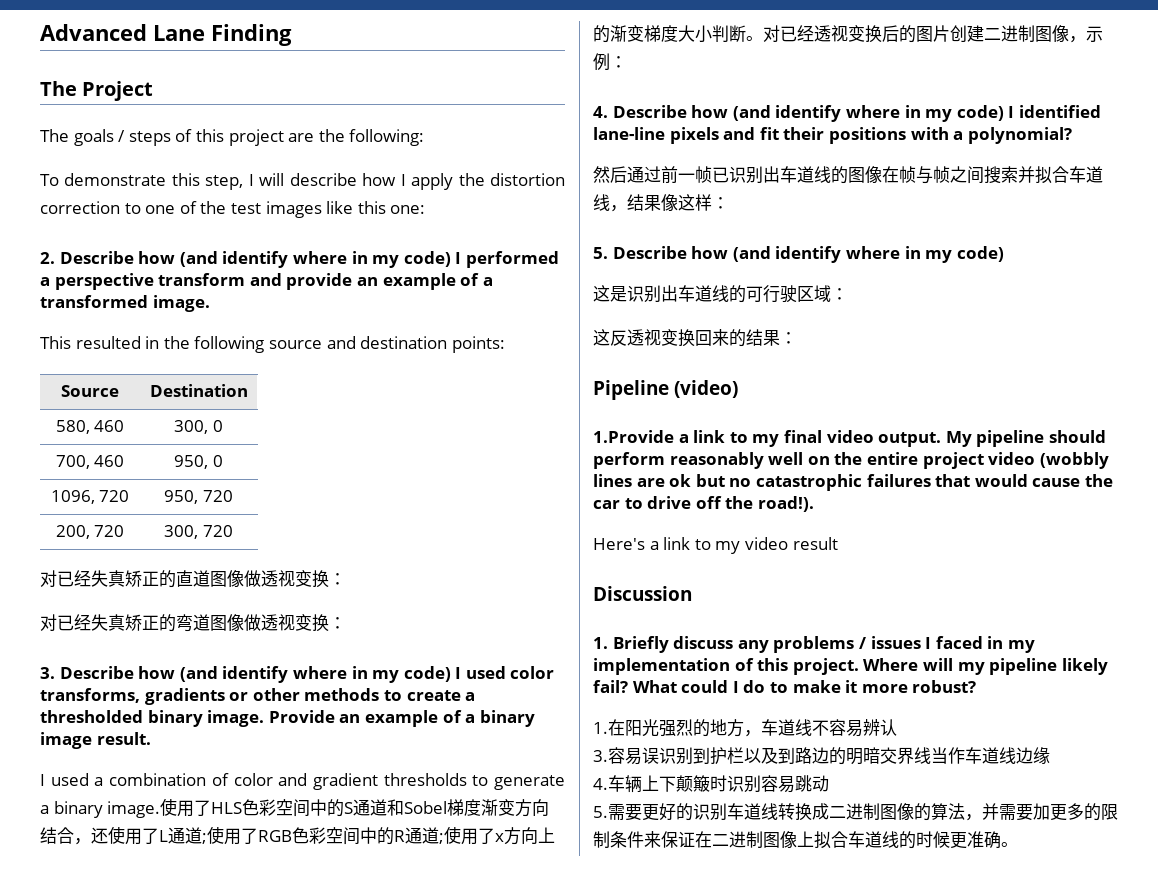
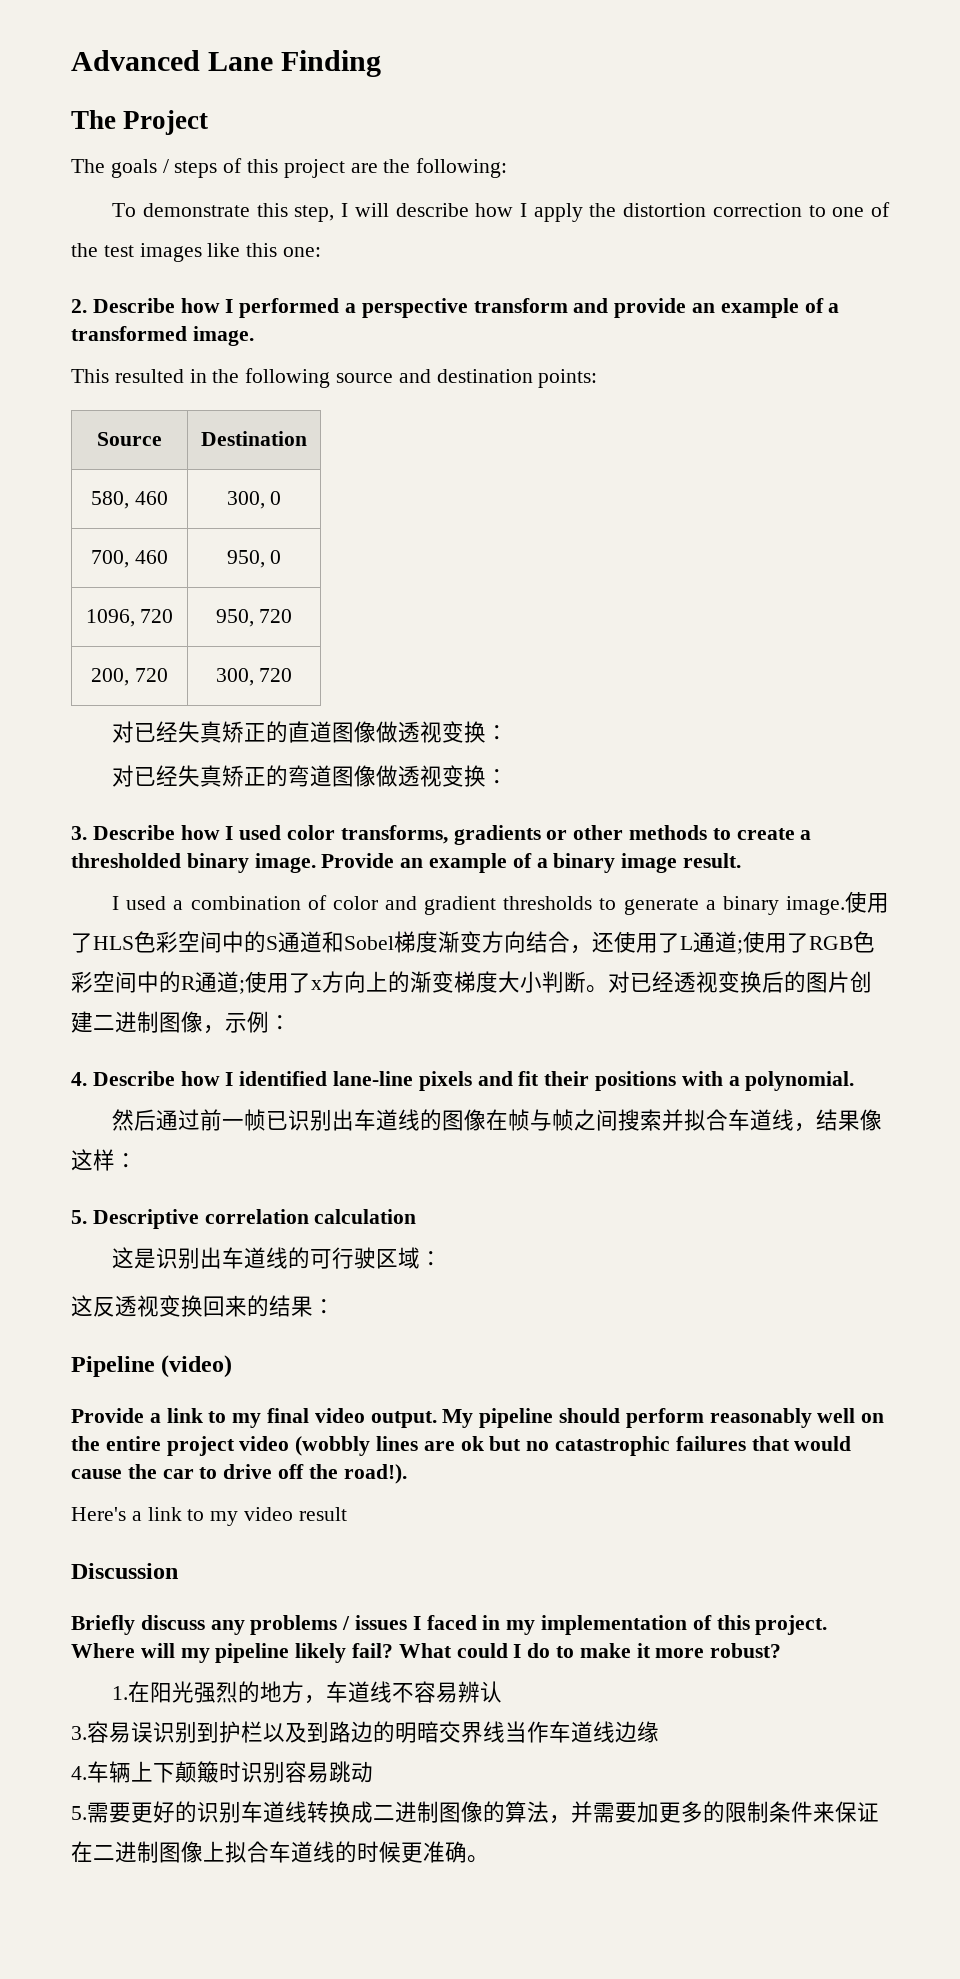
[179,251,451,268] (and identify where in my code) -> (220, 305) none
[179,666,451,683] (and identify where in my code) -> (220, 832) none
[732,105,1004,122] (and identify where in my code) -> (220, 1078) none
[967,127,1072,144] polynomial? -> [745,1071,855,1091] polynomial.
[612,246,1004,263] Describe how (and identify where in my code) -> [92,1209,417,1229] Descriptive correlation calculation
[593,430,674,443] 1.Provide -> [71,1408,144,1423] Provide
[593,637,608,649] 1. -> (178, 1571) none

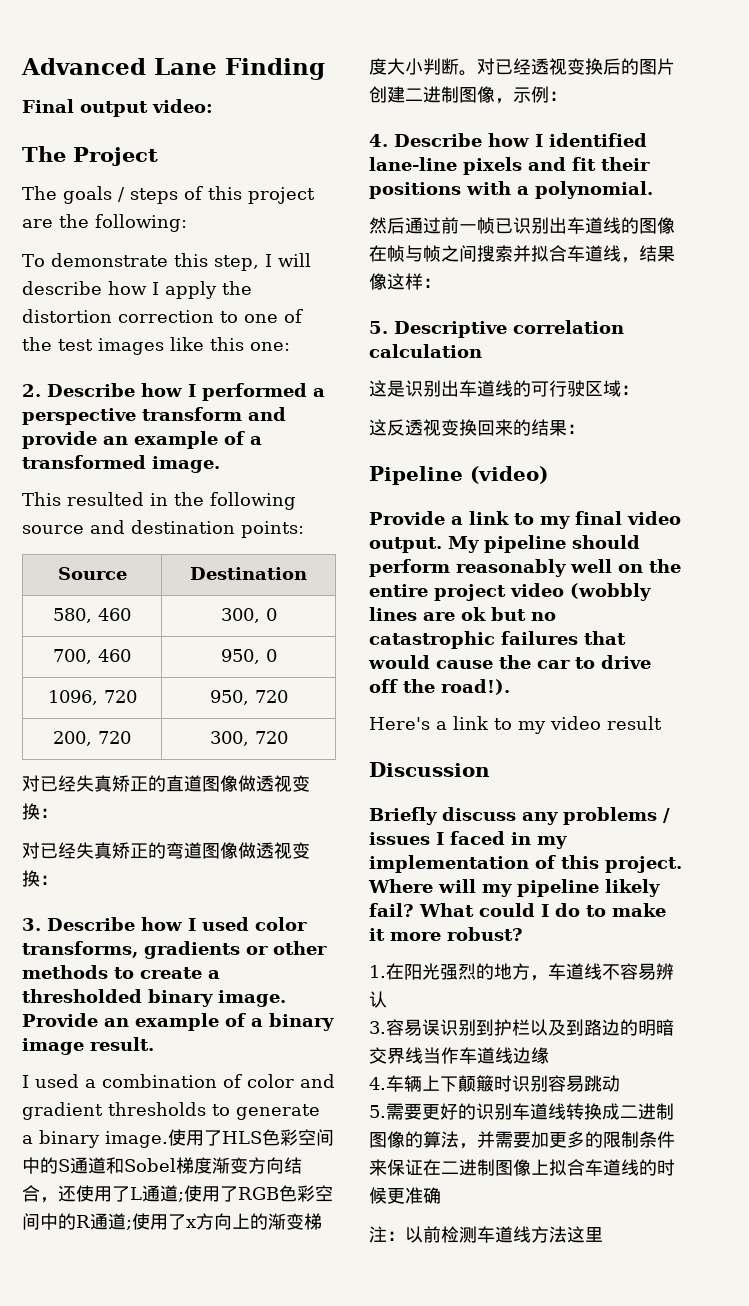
(382, 63) none -> [22,99,213,117] // Final output video:
[467,1855,489,1863] 。 -> [369,1226,603,1243] // 注：以前检测车道线方法这里

